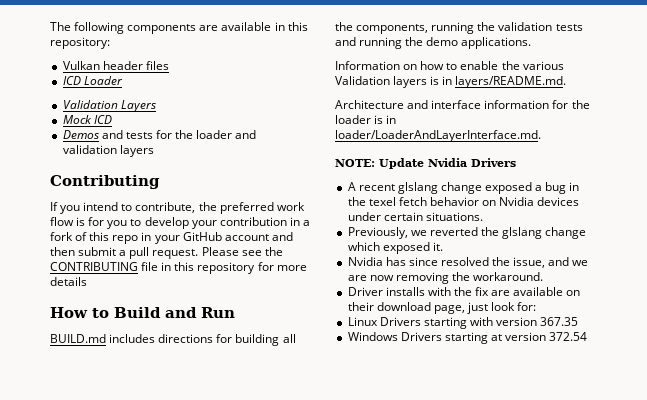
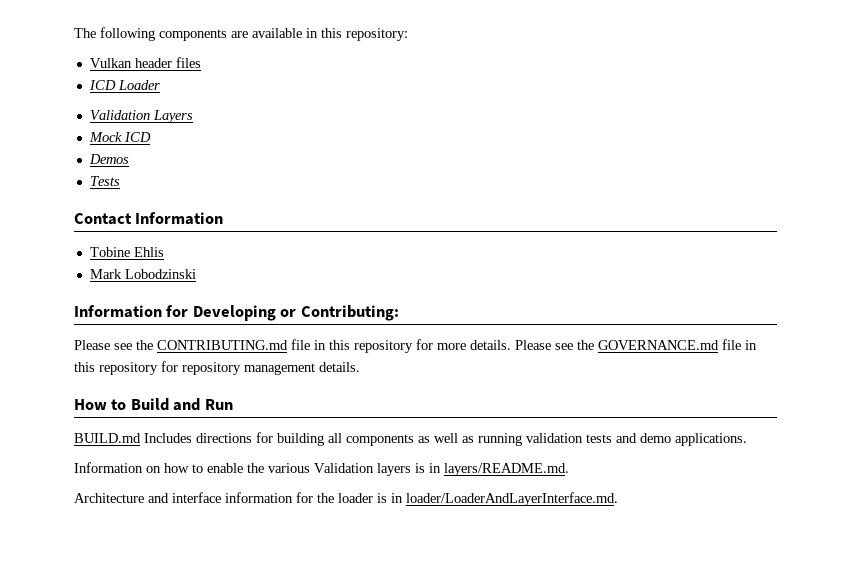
[101,130,257,139] [62,145,154,157] [50,175,160,189] [50,202,305,214] [50,217,310,229] [50,232,293,244] [50,247,283,259] [50,262,138,271] and tests for the loader and validation layers // Contributing // If you intend to contribute, the preferred work flow is for you to develop your contribution in a fork of this repo in your GitHub account and then submit a pull request. Please see the CONTRIBUTING -> [89,176,120,186] [74,212,224,225] [89,247,164,257] [89,269,196,279] [74,305,399,321] [74,340,288,350] // Tests // Contact Information // Tobine Ehlis // Mark Lobodzinski // Information for Developing or Contributing: // Please see the CONTRIBUTING.md
[50,277,87,286] details -> [470,339,757,350] [74,361,360,375] details. Please see the GOVERNANCE.md file in this repository for repository management details.
[109,334,156,343] includes -> [144,433,192,443] Includes
[335,22,496,34] the components, running the -> [346,433,522,446] components as well as running
[359,37,424,49] running the -> (637, 438) none
[335,158,516,169] [347,182,580,194] [347,197,580,206] [347,212,483,221] [347,227,587,239] [347,242,443,254] [347,257,589,268] [347,272,544,284] [347,287,581,296] [347,302,537,314] [347,317,579,329] [347,332,588,344] // NOTE: Update Nvidia Drivers // A recent glslang change exposed a bug in the texel fetch behavior on Nvidia devices under certain situations. // Previously, we reverted the glslang change which exposed it. // Nvidia has since resolved the issue, and we are now removing the workaround. // Driver installs with the fix are available on their download page, just look for: // Linux Drivers starting with version 367.35 // Windows Drivers starting at version 372.54 -> (618, 499) none

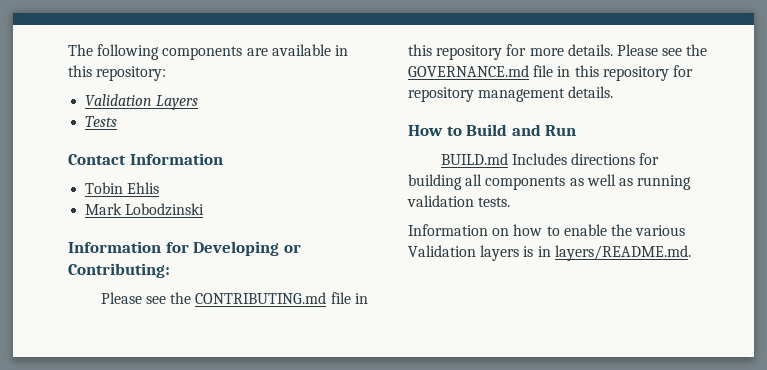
[89,57,201,68] [88,80,160,90] // Vulkan header files // ICD Loader -> (167, 73) none
[88,132,151,142] [88,154,129,164] // Mock ICD // Demos -> (199, 102) none
[89,247,130,257] Tobine -> [85,182,124,194] Tobin
[586,433,747,446] tests and demo applications. -> [478,197,511,207] tests.
[74,492,618,506] // Architecture and interface information for the loader is in loader/LoaderAndLayerInterface.md. -> (691, 253) none

